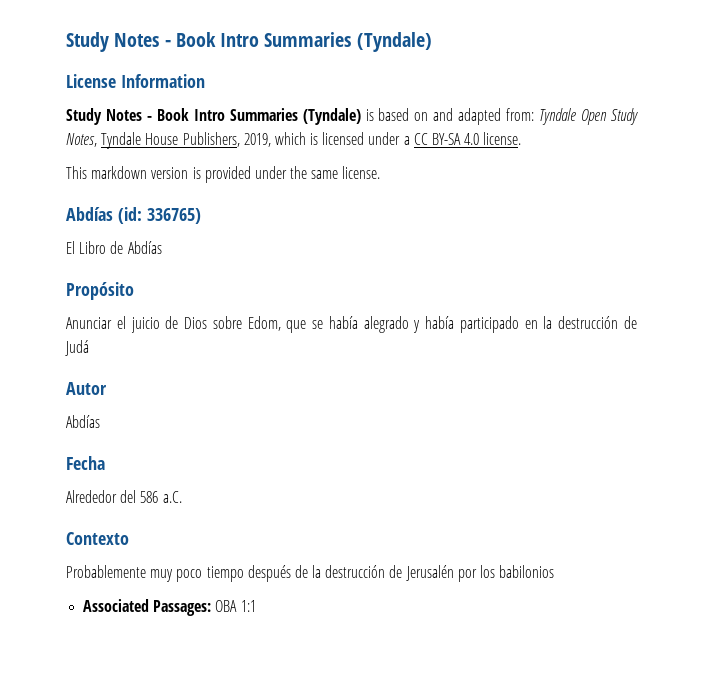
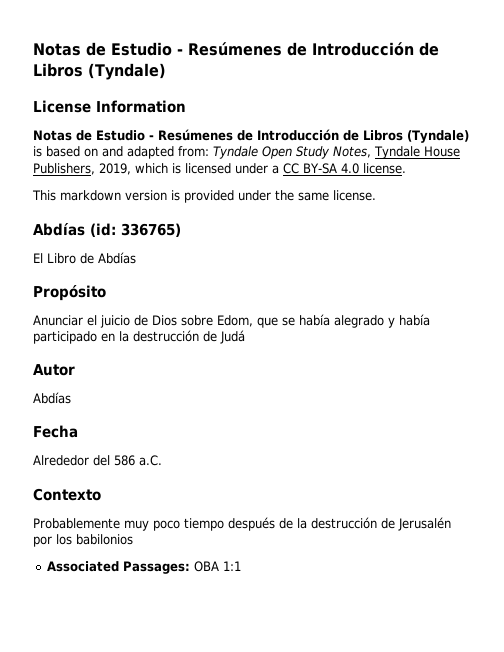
[66,32,432,52] [66,74,205,88] [66,108,298,125] Study Notes - Book Intro Summaries (Tyndale) // License Information // Study Notes - Book Intro Summaries -> [33,42,439,56] [33,63,166,80] [33,100,186,113] [33,129,403,141] Notas de Estudio - Resúmenes de Introducción de Libros (Tyndale) // License Information // Notas de Estudio - Resúmenes de Introducción de Libros

